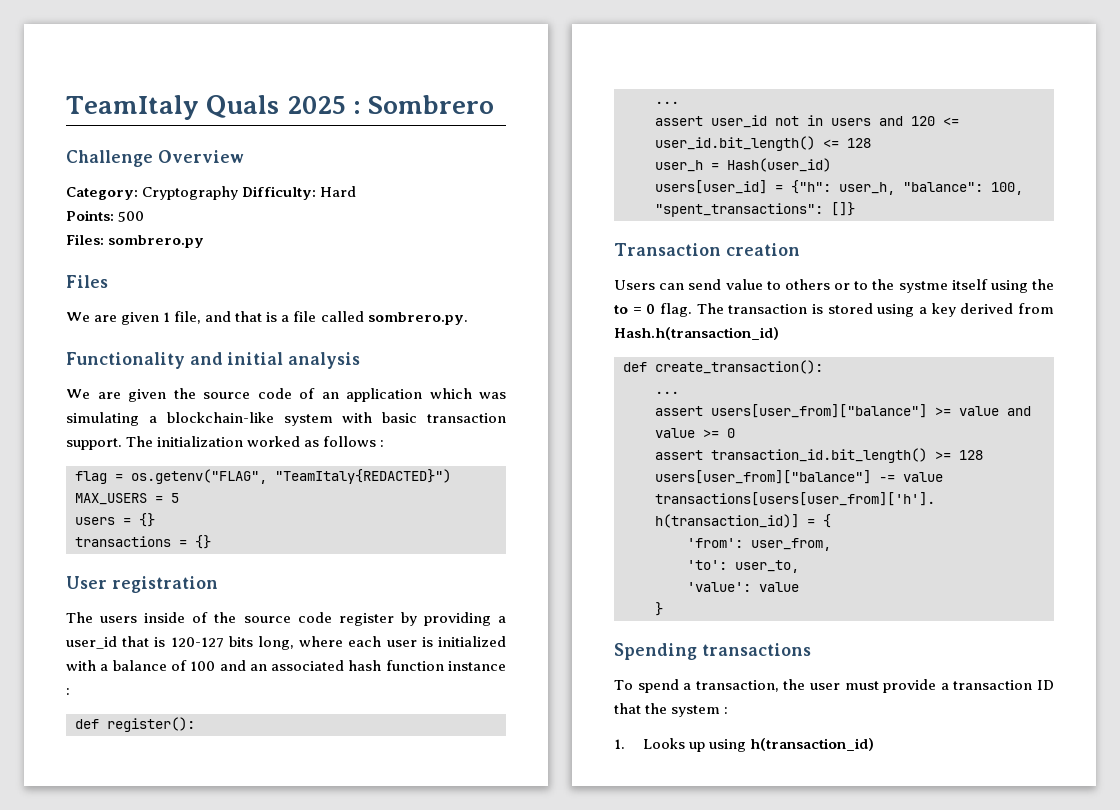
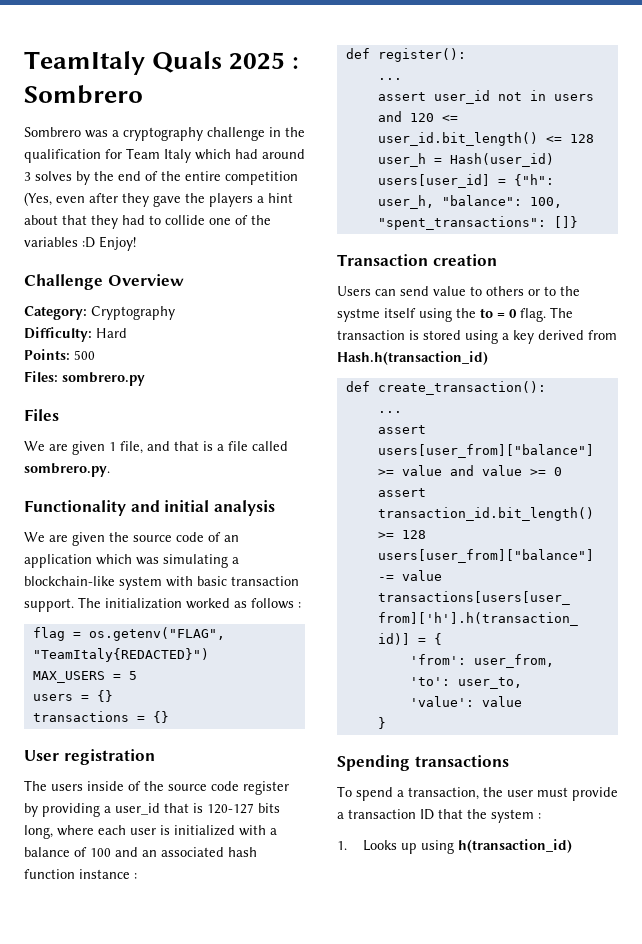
(495, 104) none -> [24,127,305,141] [24,148,305,163] [24,171,298,185] [24,192,293,207] [24,215,271,229] [24,236,136,251] // Sombrero was a cryptography challenge in the qualification for Team Italy which had around 3 solves by the end of the entire competition (Yes, even after they gave the players a hint about that they had to collide one of the variables :D Enjoy!
(239, 193) none -> (175, 313) //

